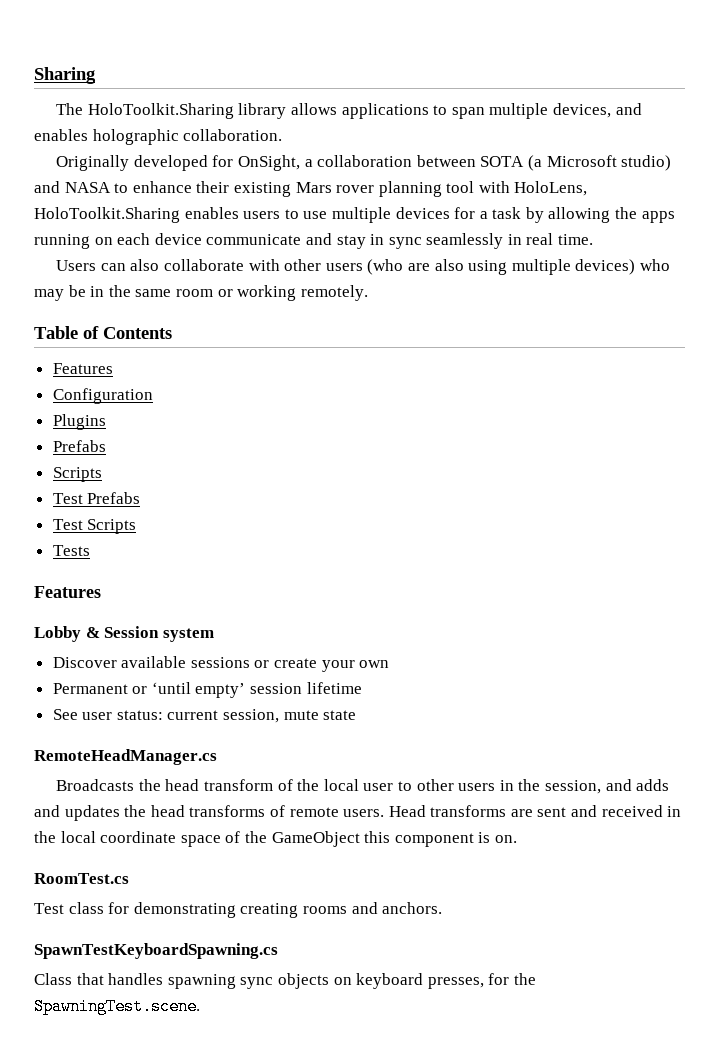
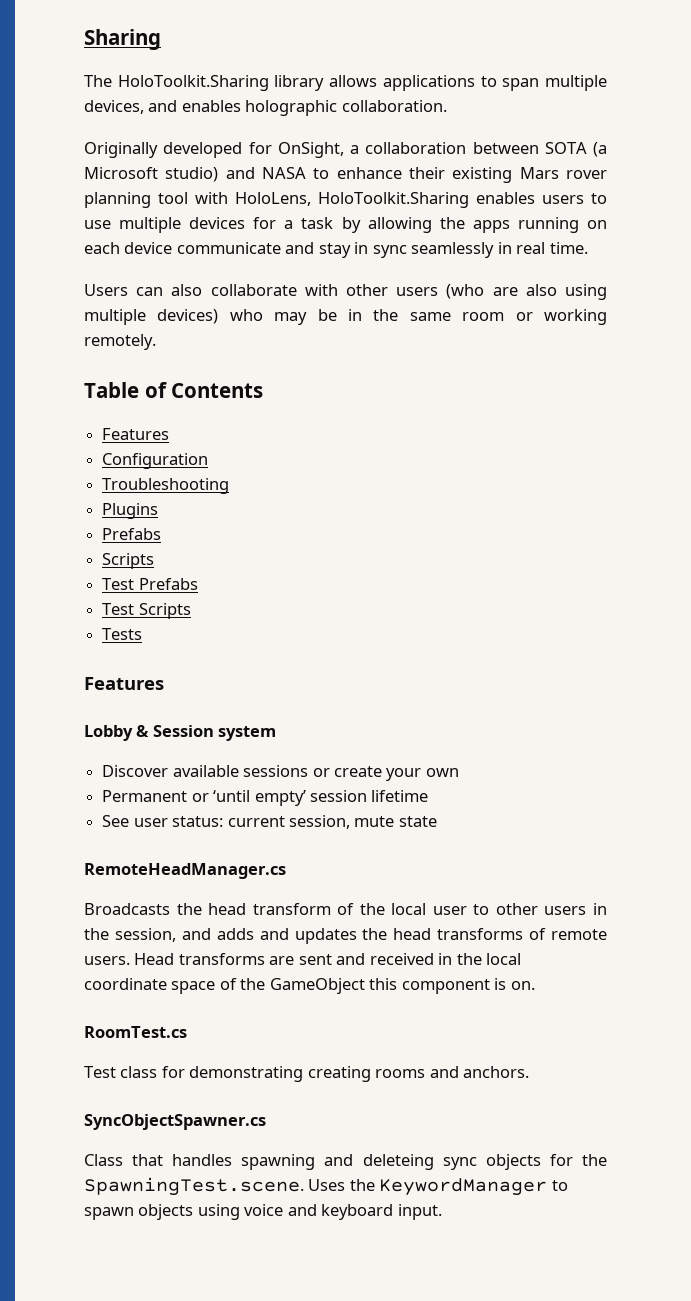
(153, 396) none -> [102,478,230,494] // Troubleshooting
[34,943,278,959] SpawnTestKeyboardSpawning.cs -> [84,1114,266,1130] SyncObjectSpawner.cs
[240,973,536,989] [34,998,200,1015] sync objects on keyboard presses, for the SpawningTest.scene. -> [324,1154,607,1170] [84,1177,568,1196] [84,1204,442,1220] and deleteing sync objects for the SpawningTest.scene. Uses the KeywordManager to spawn objects using voice and keyboard input.

